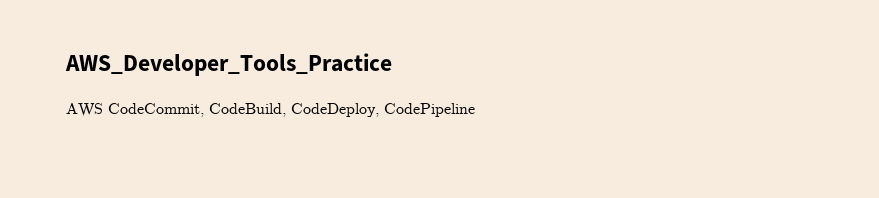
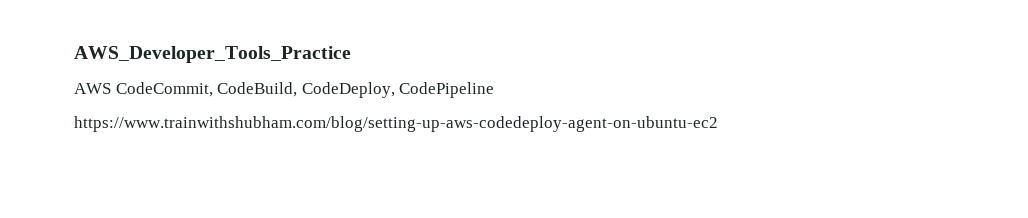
(475, 110) none -> [74,116,718,132] // https://www.trainwithshubham.com/blog/setting-up-aws-codedeploy-agent-on-ubuntu-ec2

